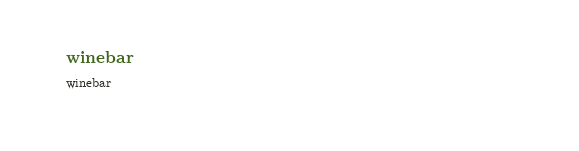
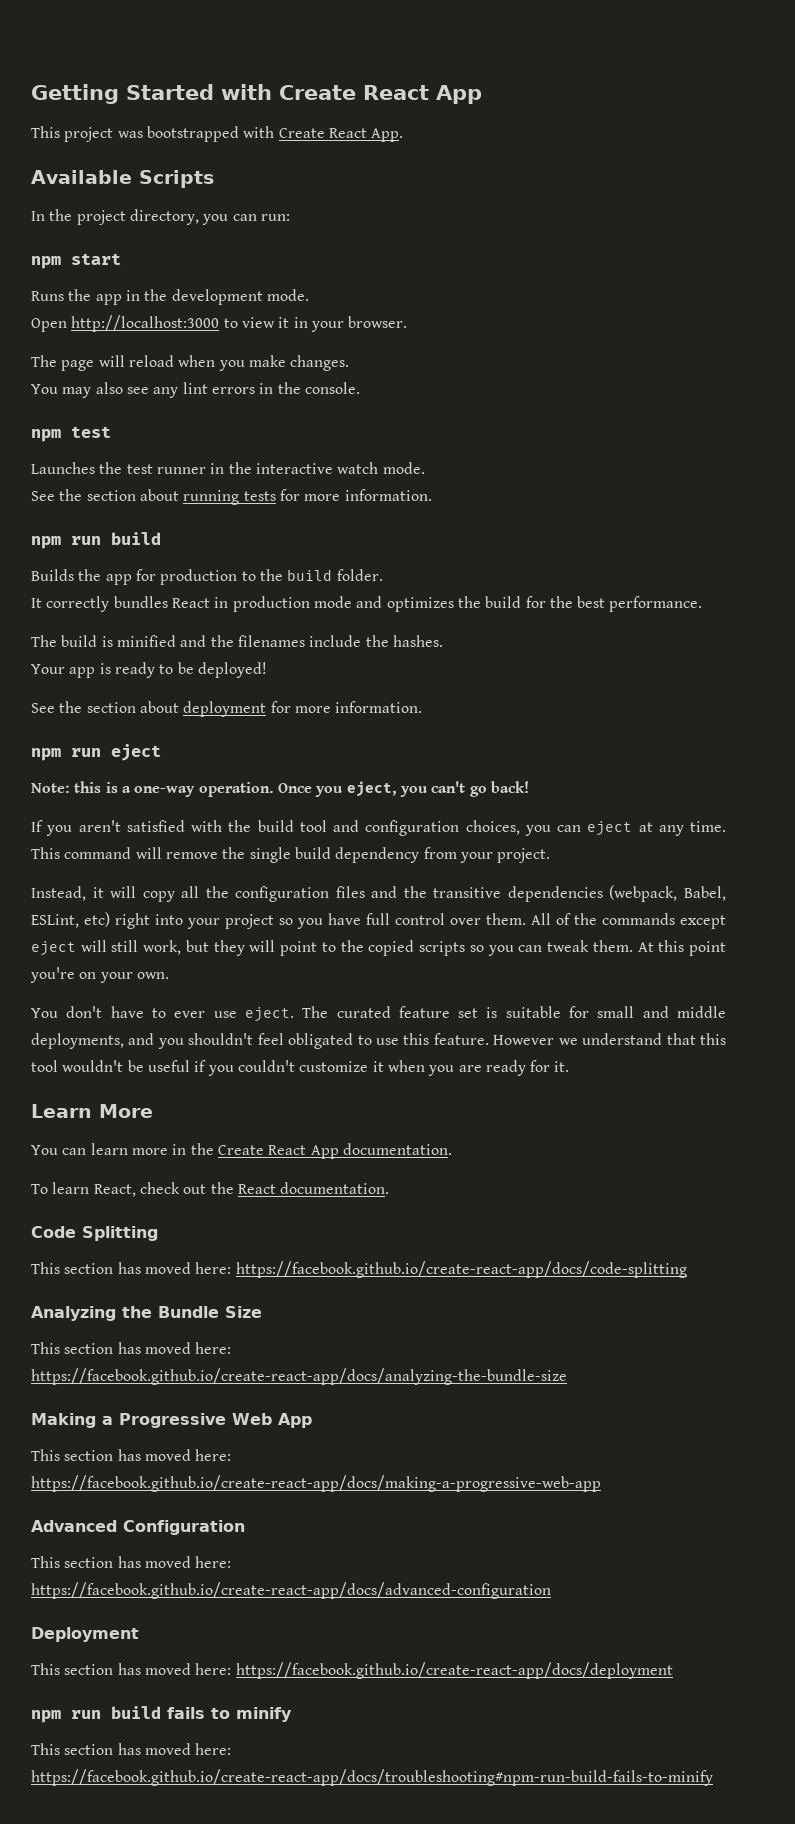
[66,51,134,64] [66,78,111,89] winebar // winebar -> [31,84,482,104] [31,126,404,142] [31,170,214,188] [31,209,290,225] [31,253,121,269] [31,289,309,305] [31,315,408,332] [31,355,350,371] [31,382,360,398] [31,426,111,442] [31,462,425,474] [31,489,432,505] [31,532,161,549] [31,569,383,585] [31,596,703,612] [31,635,443,647] [31,662,267,678] [31,701,423,717] [31,744,161,761] [31,781,529,797] [31,820,726,836] [31,847,551,863] [31,885,727,902] [31,912,726,929] [31,940,726,956] [30,967,169,983] [31,1006,726,1022] [31,1033,727,1049] [31,1060,570,1076] [31,1104,153,1118] [31,1143,452,1159] [31,1182,390,1197] [31,1226,158,1241] [31,1261,687,1278] [31,1306,262,1321] [31,1342,232,1354] [31,1368,567,1385] [31,1413,312,1428] [31,1449,232,1461] [31,1475,601,1492] [31,1520,245,1535] [31,1556,232,1568] [31,1582,551,1599] [31,1627,139,1642] [31,1662,673,1679] [31,1706,292,1723] [31,1743,232,1755] [31,1769,713,1786] Getting Started with Create React App // This project was bootstrapped with Create React App. // Available Scripts // In the project directory, you can run: // npm start // Runs the app in the development mode. // Open http://localhost:3000 to view it in your browser. // The page will reload when you make changes. // You may also see any lint errors in the console. // npm test // Launches the test runner in the interactive watch mode. // See the section about running tests for more information. // npm run build // Builds the app for production to the build folder. // It correctly bundles React in production mode and optimizes the build for the best performance. // The build is minified and the filenames include the hashes. // Your app is ready to be deployed! // See the section about deployment for more information. // npm run eject // Note: this is a one-way operation. Once you eject, you can't go back! // If you aren't satisfied with the build tool and configuration choices, you can eject at any time. This command will remove the single build dependency from your project. // Instead, it will copy all the configuration files and the transitive dependencies (webpack, Babel, ESLint, etc) right into your project so you have full control over them. All of the commands except eject will still work, but they will point to the copied scripts so you can tweak them. At this point you're on your own. // You don't have to ever use eject. The curated feature set is suitable for small and middle deployments, and you shouldn't feel obligated to use this feature. However we understand that this tool wouldn't be useful if you couldn't customize it when you are ready for it. // Learn More // You can learn more in the Create React App documentation. // To learn React, check out the React documentation. // Code Splitting // This section has moved here: https://facebook.github.io/create-react-app/docs/code-splitting // Analyzing the Bundle Size // This section has moved here: https://facebook.github.io/create-react-app/docs/analyzing-the-bundle-size // Making a Progressive Web App // This section has moved here: https://facebook.github.io/create-react-app/docs/making-a-progressive-web-app // Advanced Configuration // This section has moved here: https://facebook.github.io/create-react-app/docs/advanced-configuration // Deployment // This section has moved here: https://facebook.github.io/create-react-app/docs/deployment // npm run build fails to minify // This section has moved here: https://facebook.github.io/create-react-app/docs/troubleshooting#npm-run-build-fails-to-minify

